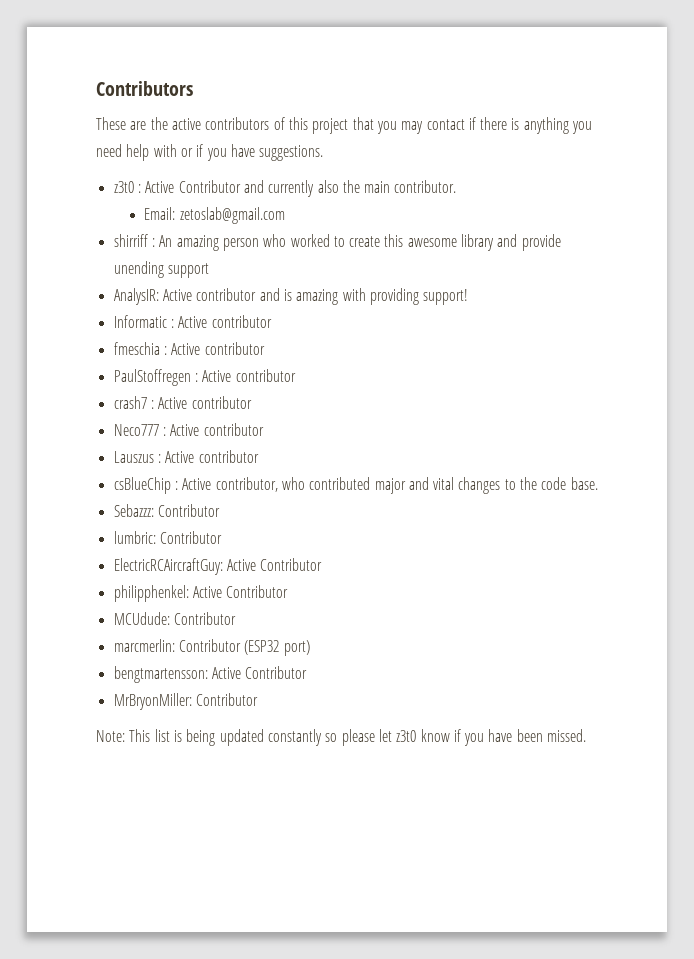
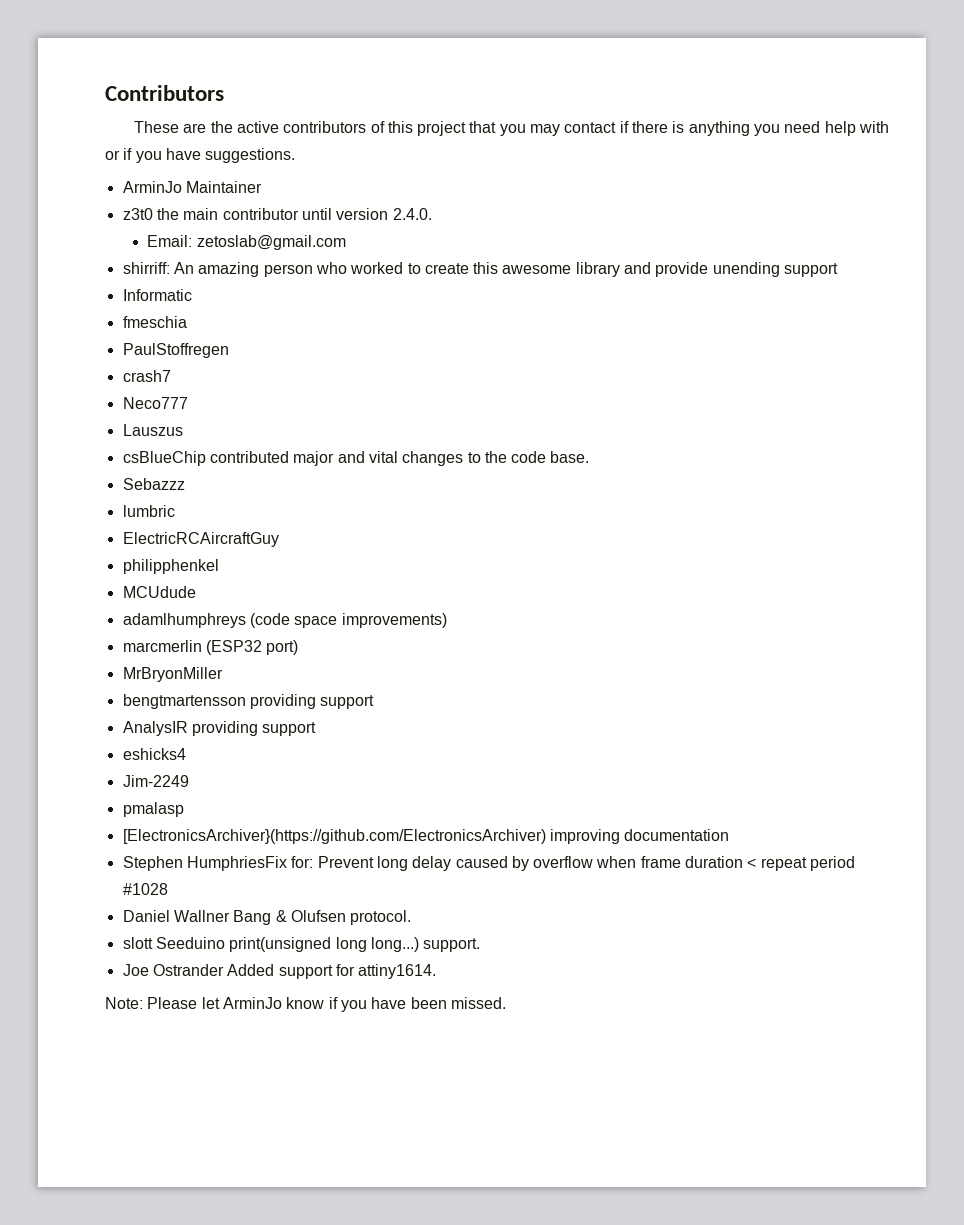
[113,180,457,197] // z3t0 : Active Contributor and currently also the main contributor. -> [122,181,262,193] [122,208,432,220] // ArminJo Maintainer // z3t0 the main contributor until version 2.4.0.
[113,234,155,247] shirriff : -> [122,262,170,274] shirriff:
[113,288,469,305] [113,315,272,328] [113,342,265,355] [113,369,296,386] [113,396,252,409] [113,423,264,436] [113,450,259,463] [113,477,305,494] AnalysIR: Active contributor and is amazing with providing support! // Informatic : Active contributor // fmeschia : Active contributor // PaulStoffregen : Active contributor // crash7 : Active contributor // Neco777 : Active contributor // Lauszus : Active contributor // csBlueChip : Active contributor, who -> [122,289,192,301] [122,316,187,328] [122,343,229,358] [122,370,171,382] [122,397,188,409] [122,424,183,436] [122,451,206,466] Informatic // fmeschia // PaulStoffregen // crash7 // Neco777 // Lauszus // csBlueChip
[113,504,220,517] [113,531,222,544] [113,558,323,575] [113,585,289,602] [113,612,236,625] [113,639,310,656] [113,666,308,683] [113,693,258,710] [96,729,417,746] Sebazzz: Contributor // lumbric: Contributor // ElectricRCAircraftGuy: Active Contributor // philipphenkel: Active Contributor // MCUdude: Contributor // marcmerlin: Contributor (ESP32 port) // bengtmartensson: Active Contributor // MrBryonMiller: Contributor // Note: This list is being updated constantly so please let z3t0 -> [122,478,185,490] [122,505,175,517] [122,532,279,547] [122,559,219,574] [122,586,196,598] [122,613,447,628] [122,640,299,655] [122,667,223,682] [122,694,375,709] [122,721,317,736] [122,748,186,760] [122,775,189,787] [122,802,184,817] [122,829,730,844] [122,856,856,871] [122,883,168,895] [122,910,412,925] [122,937,481,952] [122,964,437,979] [105,997,282,1009] Sebazzz // lumbric // ElectricRCAircraftGuy // philipphenkel // MCUdude // adamlhumphreys (code space improvements) // marcmerlin (ESP32 port) // MrBryonMiller // bengtmartensson providing support // AnalysIR providing support // eshicks4 // Jim-2249 // pmalasp // [ElectronicsArchiver}(https://github.com/ElectronicsArchiver) improving documentation // Stephen HumphriesFix for: Prevent long delay caused by overflow when frame duration < repeat period #1028 // Daniel Wallner Bang & Olufsen protocol. // slott Seeduino print(unsigned long long...) support. // Joe Ostrander Added support for attiny1614. // Note: Please let ArminJo

